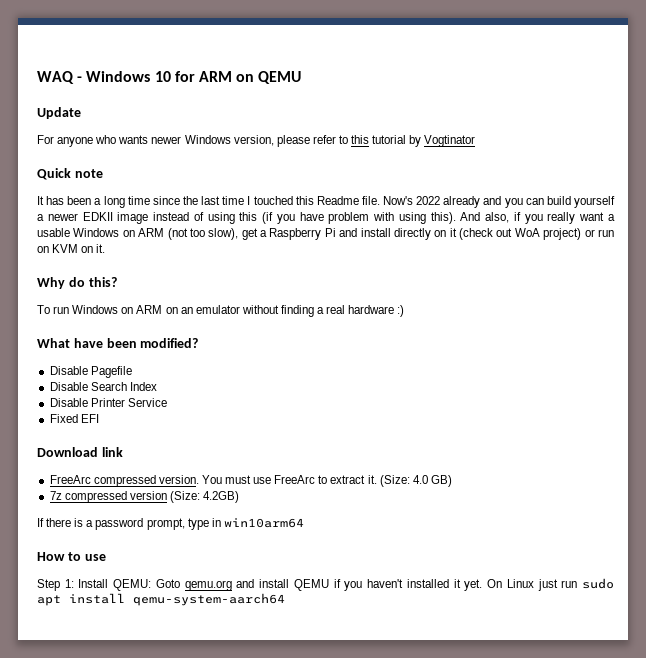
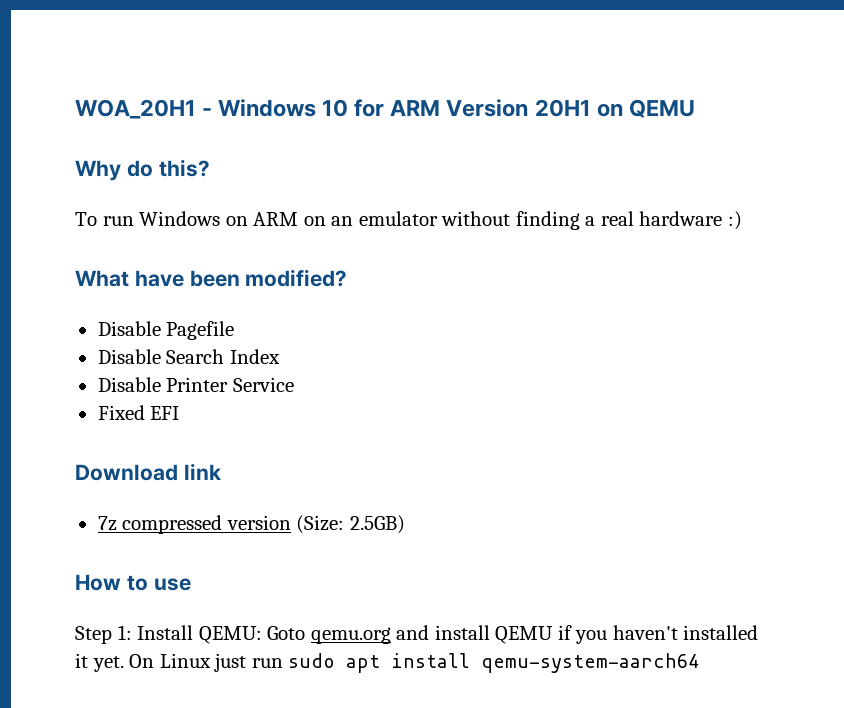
[37,71,74,84] WAQ -> [75,99,196,119] WOA_20H1
(232, 76) none -> [446,99,591,117] Version 20H1
[37,107,81,119] [37,135,476,147] [37,168,103,180] [37,196,615,208] [37,212,615,224] [37,228,615,240] [37,244,106,253] // Update // For anyone who wants newer Windows version, please refer to this tutorial by Vogtinator // Quick note // It has been a long time since the last time I touched this Readme file. Now's 2022 already and you can build yourself a newer EDKII image instead of using this (if you have problem with using this). And also, if you really want a usable Windows on ARM (not too slow), get a Raspberry Pi and install directly on it (check out WoA project) or run on KVM on it. -> (695, 108) none
[49,475,452,487] [49,491,240,503] [37,518,304,530] FreeArc compressed version. You must use FreeArc to extract it. (Size: 4.0 GB) // 7z compressed version (Size: 4.2GB) // If there is a password prompt, type in win10arm64 -> [97,515,405,534] 7z compressed version (Size: 2.5GB)

